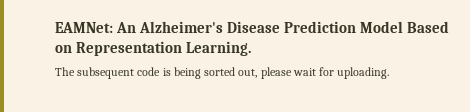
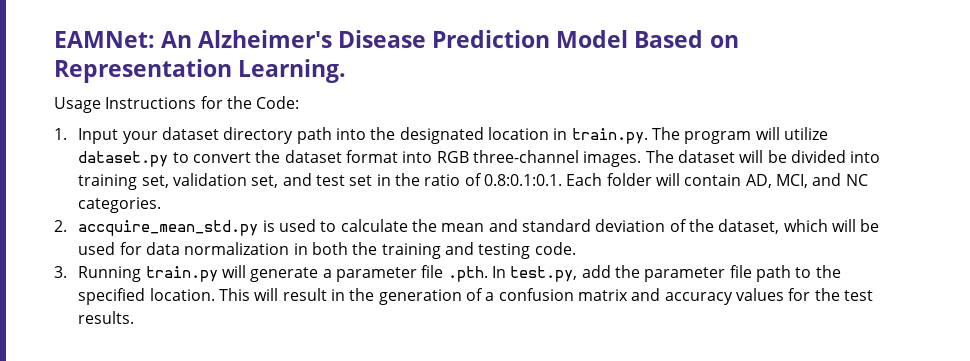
[55,67,390,79] The subsequent code is being sorted out, please wait for uploading. -> [54,96,300,113] [54,127,828,144] [78,150,881,167] [78,173,868,190] [78,197,162,213] [54,219,880,236] [78,242,576,259] [54,265,841,282] [78,288,873,305] [78,311,135,324] Usage Instructions for the Code: // 1. Input your dataset directory path into the designated location in train.py. The program will utilize dataset.py to convert the dataset format into RGB three-channel images. The dataset will be divided into training set, validation set, and test set in the ratio of 0.8:0.1:0.1. Each folder will contain AD, MCI, and NC categories. // 2. accquire_mean_std.py is used to calculate the mean and standard deviation of the dataset, which will be used for data normalization in both the training and testing code. // 3. Running train.py will generate a parameter file .pth. In test.py, add the parameter file path to the specified location. This will result in the generation of a confusion matrix and accuracy values for the test results.

